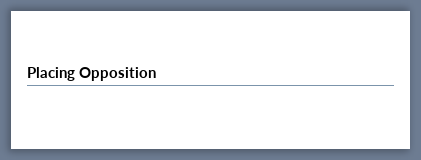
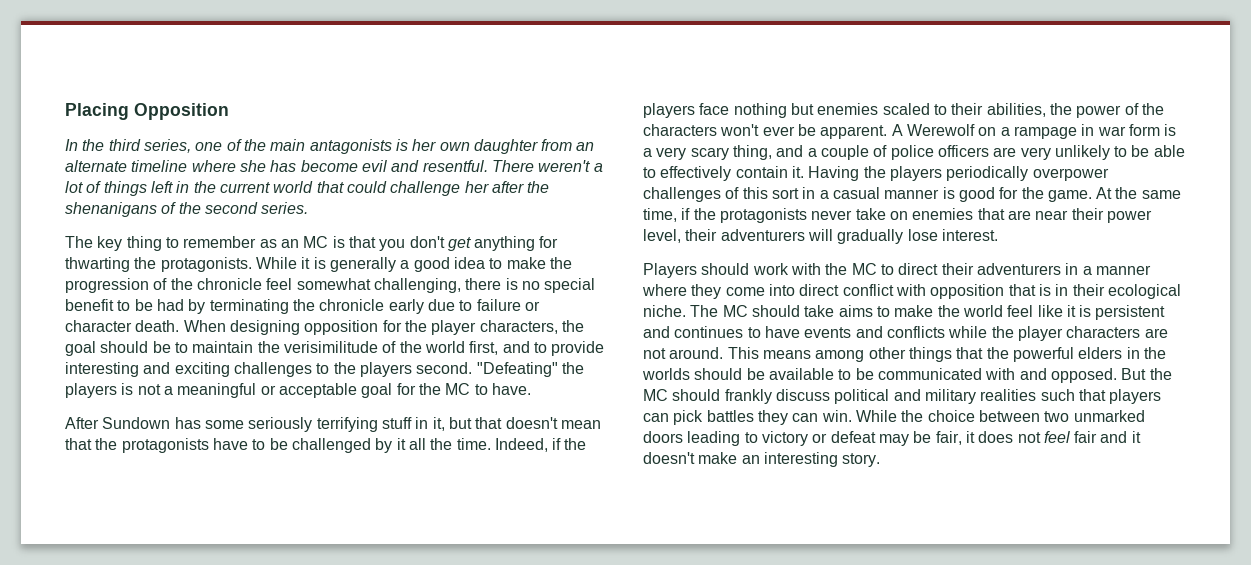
(157, 74) none -> [65,139,595,154] [65,160,603,172] [65,181,550,196] [65,202,309,217] [65,236,559,251] [65,257,572,272] [65,278,596,293] [65,299,540,314] [65,320,584,335] [65,341,605,356] [65,362,584,377] [65,383,531,398] [65,417,601,432] [65,438,587,453] [643,103,1164,118] [643,124,1177,139] [643,145,1185,160] [643,166,1109,181] [643,187,1181,202] [643,208,1152,223] [643,229,998,244] [643,263,1151,278] [642,284,1181,299] [643,305,1166,320] [643,326,1168,341] [643,347,1166,362] [642,368,1172,383] [643,389,1162,404] [643,410,1145,425] [643,431,1141,446] [643,452,881,467] // In the third series, one of the main antagonists is her own daughter from an alternate timeline where she has become evil and resentful. There weren't a lot of things left in the current world that could challenge her after the shenanigans of the second series. // The key thing to remember as an MC is that you don't get anything for thwarting the protagonists. While it is generally a good idea to make the progression of the chronicle feel somewhat challenging, there is no special benefit to be had by terminating the chronicle early due to failure or character death. When designing opposition for the player characters, the goal should be to maintain the verisimilitude of the world first, and to provide interesting and exciting challenges to the players second. "Defeating" the players is not a meaningful or acceptable goal for the MC to have. // After Sundown has some seriously terrifying stuff in it, but that doesn't mean that the protagonists have to be challenged by it all the time. Indeed, if the players face nothing but enemies scaled to their abilities, the power of the characters won't ever be apparent. A Werewolf on a rampage in war form is a very scary thing, and a couple of police officers are very unlikely to be able to effectively contain it. Having the players periodically overpower challenges of this sort in a casual manner is good for the game. At the same time, if the protagonists never take on enemies that are near their power level, their adventurers will gradually lose interest. // Players should work with the MC to direct their adventurers in a manner where they come into direct conflict with opposition that is in their ecological niche. The MC should take aims to make the world feel like it is persistent and continues to have events and conflicts while the player characters are not around. This means among other things that the powerful elders in the worlds should be available to be communicated with and opposed. But the MC should frankly discuss political and military realities such that players can pick battles they can win. While the choice between two unmarked doors leading to victory or defeat may be fair, it does not feel fair and it doesn't make an interesting story.

